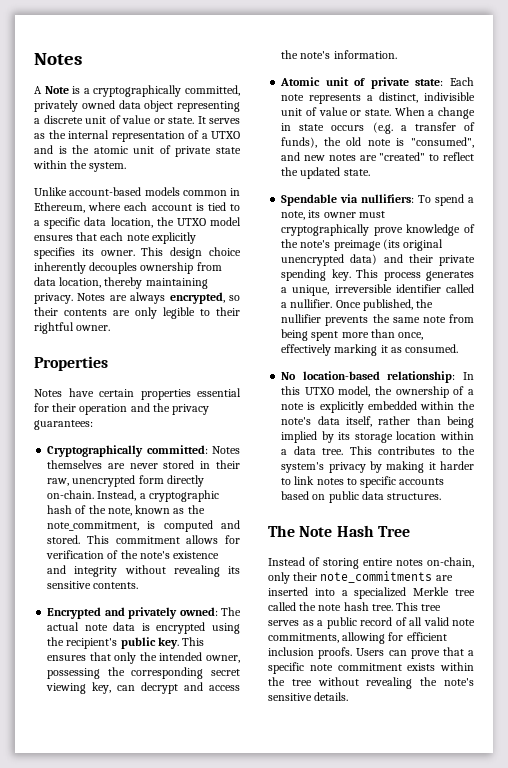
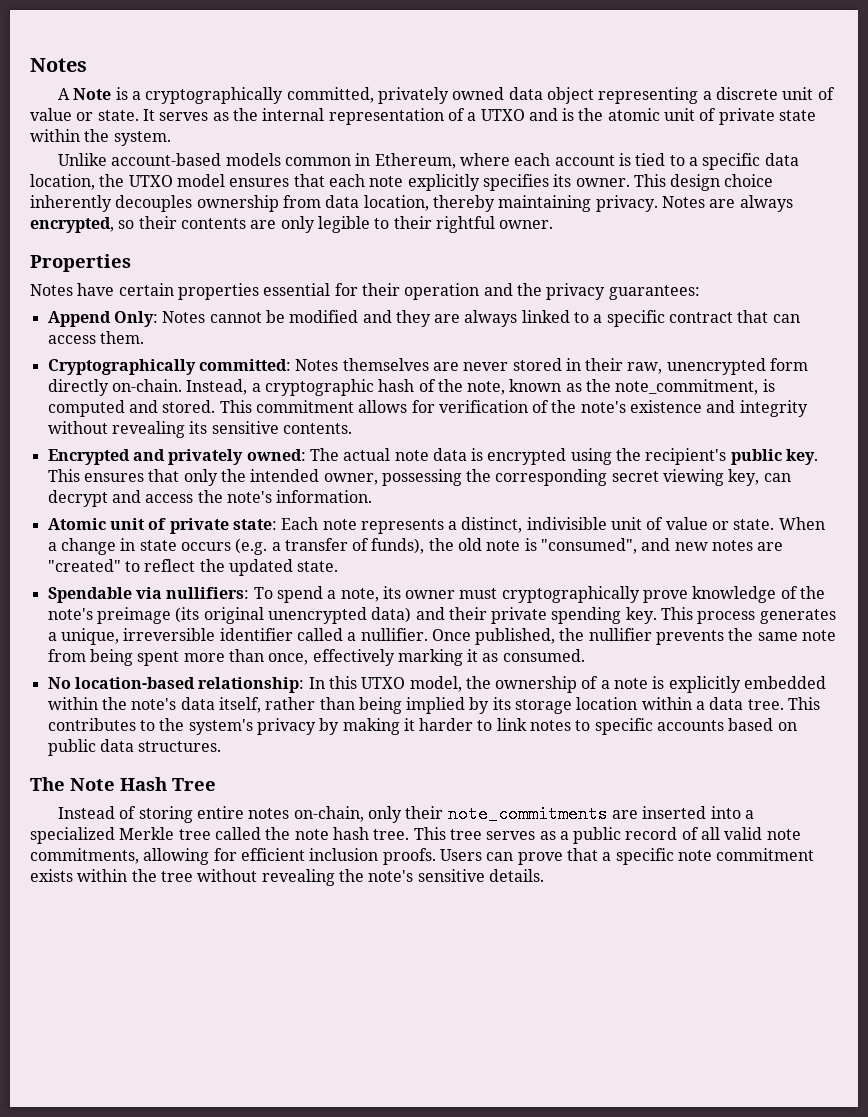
(93, 425) none -> [47,310,800,327] [47,331,144,344] // Append Only: Notes cannot be modified and they are always linked to a specific contract that can access them.

